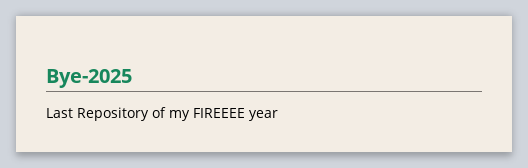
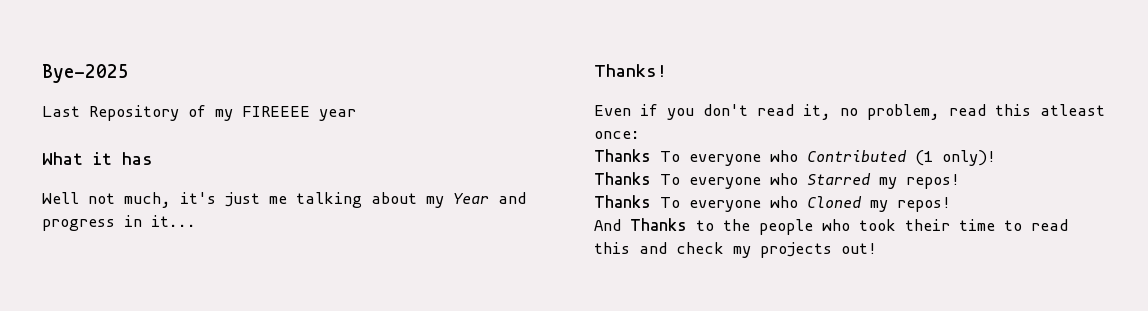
(278, 115) none -> [42,152,153,165] [42,192,526,208] [42,215,196,231] [594,64,667,77] [594,104,1105,120] [594,131,640,139] [594,149,996,166] [594,172,960,189] [594,195,951,212] [594,218,1068,235] [594,242,877,258] // What it has // Well not much, it's just me talking about my Year and progress in it... // Thanks! // Even if you don't read it, no problem, read this atleast once: // Thanks To everyone who Contributed (1 only)! // Thanks To everyone who Starred my repos! // Thanks To everyone who Cloned my repos! // And Thanks to the people who took their time to read this and check my projects out!

